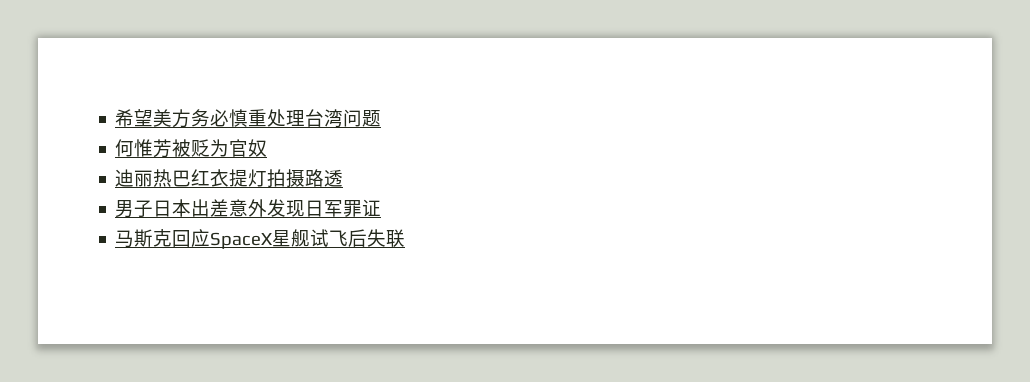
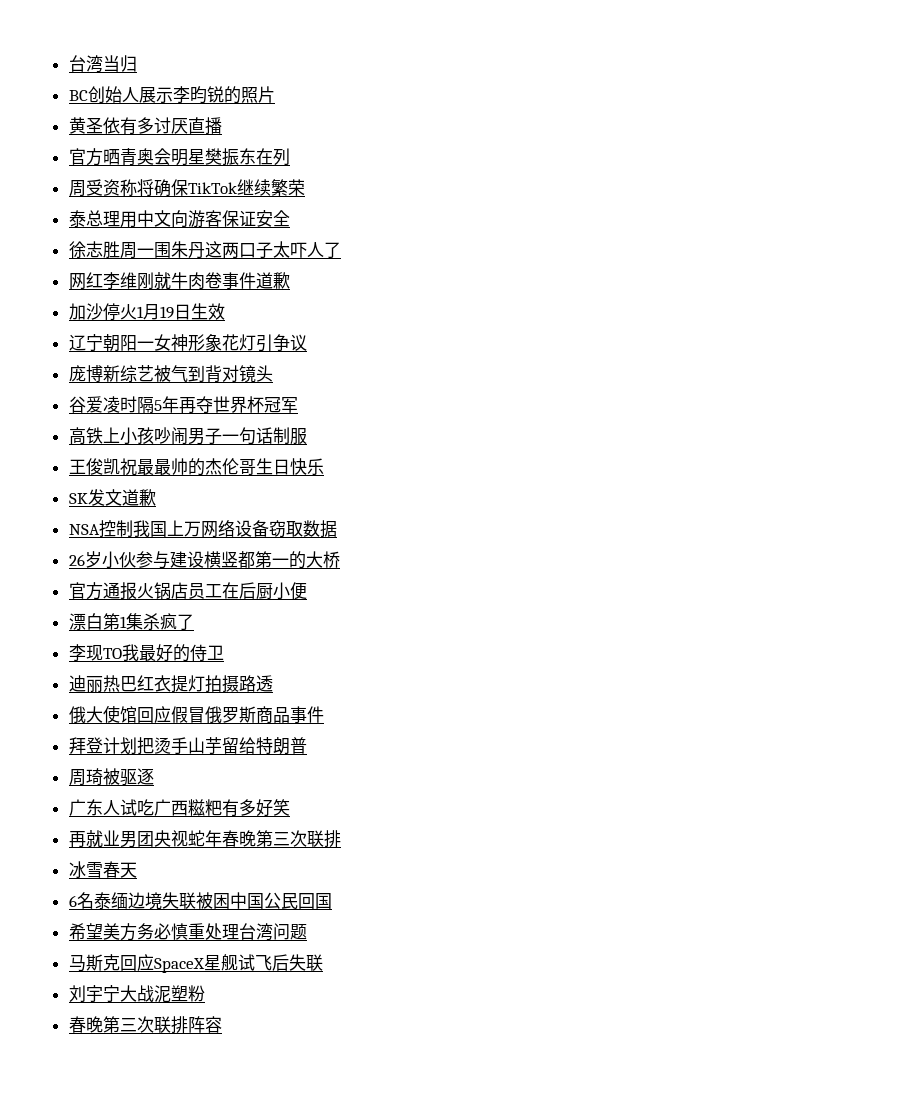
(115, 118) none -> [68,55,137,73] [68,86,275,104] [68,117,222,135] [68,148,290,166] [68,179,305,197] [68,210,290,228] [68,241,341,259] [68,272,290,290] [68,303,225,320] [68,334,307,352] [68,365,273,383] [68,396,298,414] [68,427,307,445] [68,458,324,476] [68,489,156,506] [68,520,337,538] [68,551,340,569] [68,582,307,600] [68,613,194,630] [68,644,224,662] [68,675,273,693] [68,705,324,724] [68,737,307,755] [68,768,154,786] [68,799,290,817] [68,830,341,848] [68,861,137,878] [68,892,332,910] 台湾当归 // BC创始人展示李昀锐的照片 // 黄圣依有多讨厌直播 // 官方晒青奥会明星樊振东在列 // 周受资称将确保TikTok继续繁荣 // 泰总理用中文向游客保证安全 // 徐志胜周一围朱丹这两口子太吓人了 // 网红李维刚就牛肉卷事件道歉 // 加沙停火1月19日生效 // 辽宁朝阳一女神形象花灯引争议 // 庞博新综艺被气到背对镜头 // 谷爱凌时隔5年再夺世界杯冠军 // 高铁上小孩吵闹男子一句话制服 // 王俊凯祝最最帅的杰伦哥生日快乐 // SK发文道歉 // NSA控制我国上万网络设备窃取数据 // 26岁小伙参与建设横竖都第一的大桥 // 官方通报火锅店员工在后厨小便 // 漂白第1集杀疯了 // 李现TO我最好的侍卫 // 迪丽热巴红衣提灯拍摄路透 // 俄大使馆回应假冒俄罗斯商品事件 // 拜登计划把烫手山芋留给特朗普 // 周琦被驱逐 // 广东人试吃广西糍粑有多好笑 // 再就业男团央视蛇年春晚第三次联排 // 冰雪春天 // 6名泰缅边境失联被困中国公民回国 //
[115,139,268,158] [115,169,344,188] [115,199,382,218] // 何惟芳被贬为官奴 // 迪丽热巴红衣提灯拍摄路透 // 男子日本出差意外发现日军罪证 -> (307, 932) none
(406, 238) none -> [68,985,205,1003] [68,1016,222,1034] // 刘宇宁大战泥塑粉 // 春晚第三次联排阵容

